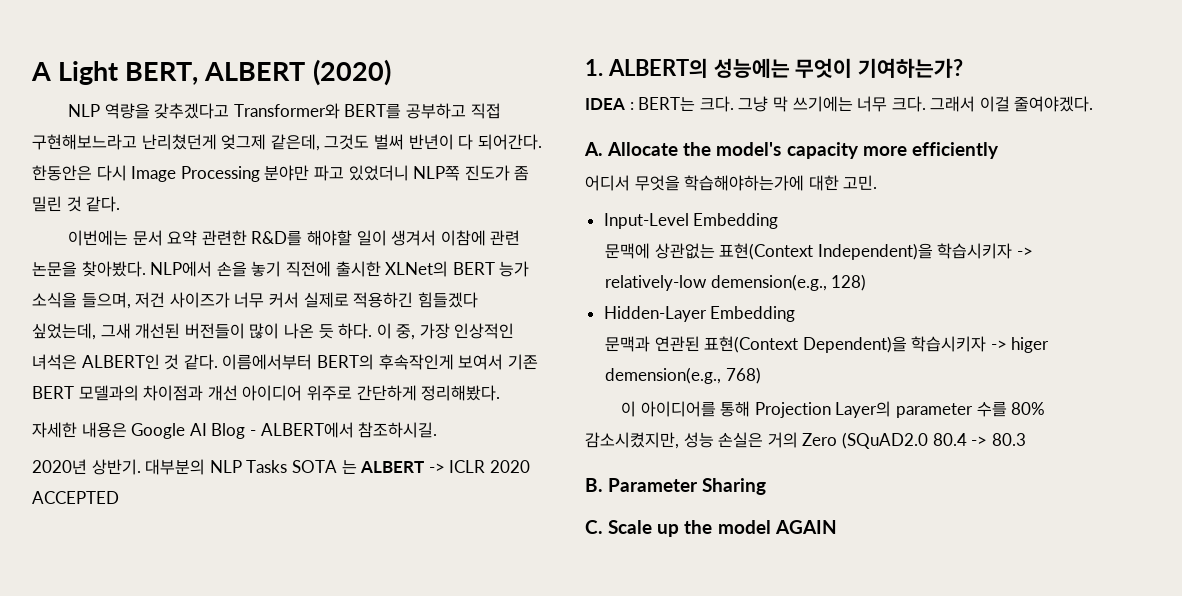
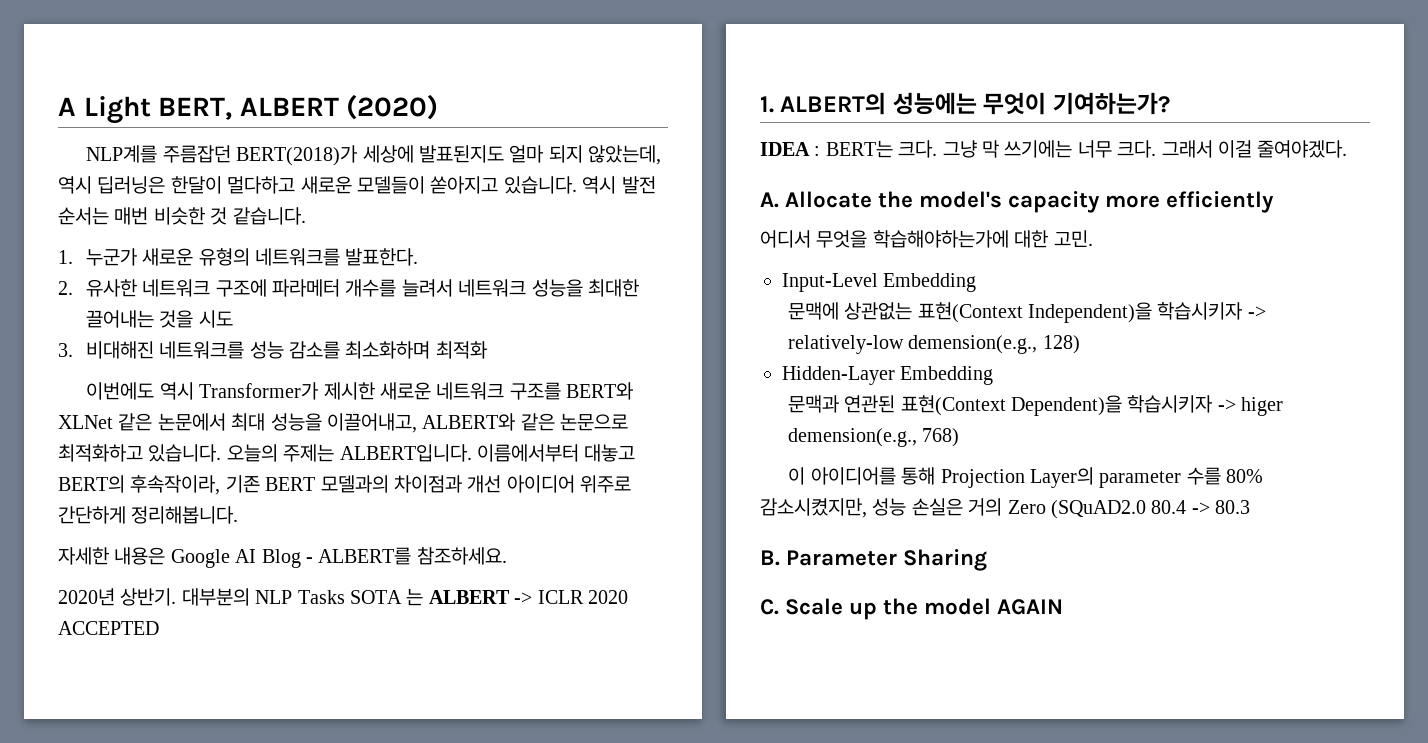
[67,103,501,119] [32,134,542,151] [32,165,530,182] [32,196,121,212] [67,230,521,246] [32,261,530,277] [32,292,478,309] [32,323,515,340] [32,354,504,370] NLP 역량을 갖추겠다고 Transformer와 BERT를 공부하고 직접 구현해보느라고 난리쳤던게 엊그제 같은데, 그것도 벌써 반년이 다 되어간다. 한동안은 다시 Image Processing 분야만 파고 있었더니 NLP쪽 진도가 좀 밀린 것 같다. // 이번에는 문서 요약 관련한 R&D를 해야할 일이 생겨서 이참에 관련 논문을 찾아봤다. NLP에서 손을 놓기 직전에 출시한 XLNet의 BERT 능가 소식을 들으며, 저건 사이즈가 너무 커서 실제로 적용하긴 힘들겠다 싶었는데, 그새 개선된 버전들이 많이 나온 듯 하다. 이 중, 가장 인상적인 녀석은 ALBERT인 것 같다. 이름에서부터 BERT의 후속작인게 보여서 -> [86,145,662,166] [58,176,656,194] [58,207,306,225] [58,248,419,266] [58,279,639,297] [85,310,233,328] [58,341,487,359] [86,382,634,400] [58,413,629,433] [58,444,636,462] [58,475,221,495] NLP계를 주름잡던 BERT(2018)가 세상에 발표된지도 얼마 되지 않았는데, 역시 딥러닝은 한달이 멀다하고 새로운 모델들이 쏟아지고 있습니다. 역시 발전 순서는 매번 비슷한 것 같습니다. // 1. 누군가 새로운 유형의 네트워크를 발표한다. // 2. 유사한 네트워크 구조에 파라메터 개수를 늘려서 네트워크 성능을 최대한 끌어내는 것을 시도 // 3. 비대해진 네트워크를 성능 감소를 최소화하며 최적화 // 이번에도 역시 Transformer가 제시한 새로운 네트워크 구조를 BERT와 XLNet 같은 논문에서 최대 성능을 이끌어내고, ALBERT와 같은 논문으로 최적화하고 있습니다. 오늘의 주제는 ALBERT입니다. 이름에서부터 대놓고 BERT의 후속작이라,
[421,385,501,401] 정리해봤다. -> [131,506,239,524] 정리해봅니다.
[260,422,438,438] ALBERT에서 참조하시길. -> [318,547,507,565] ALBERT를 참조하세요.

